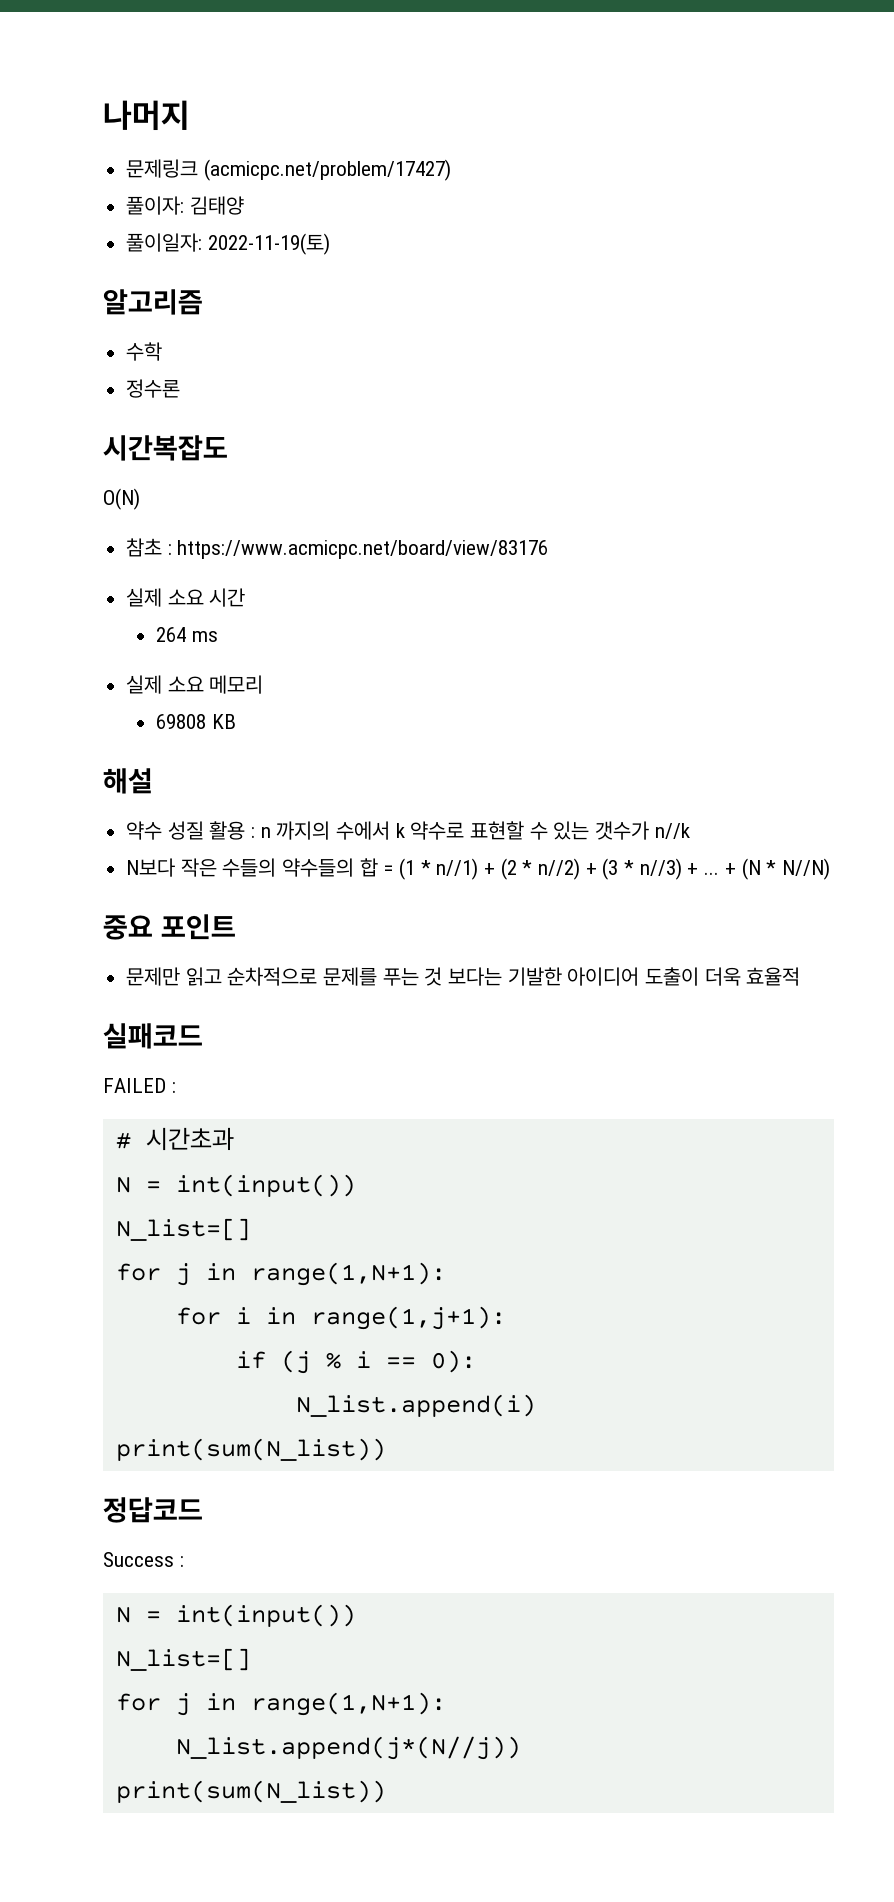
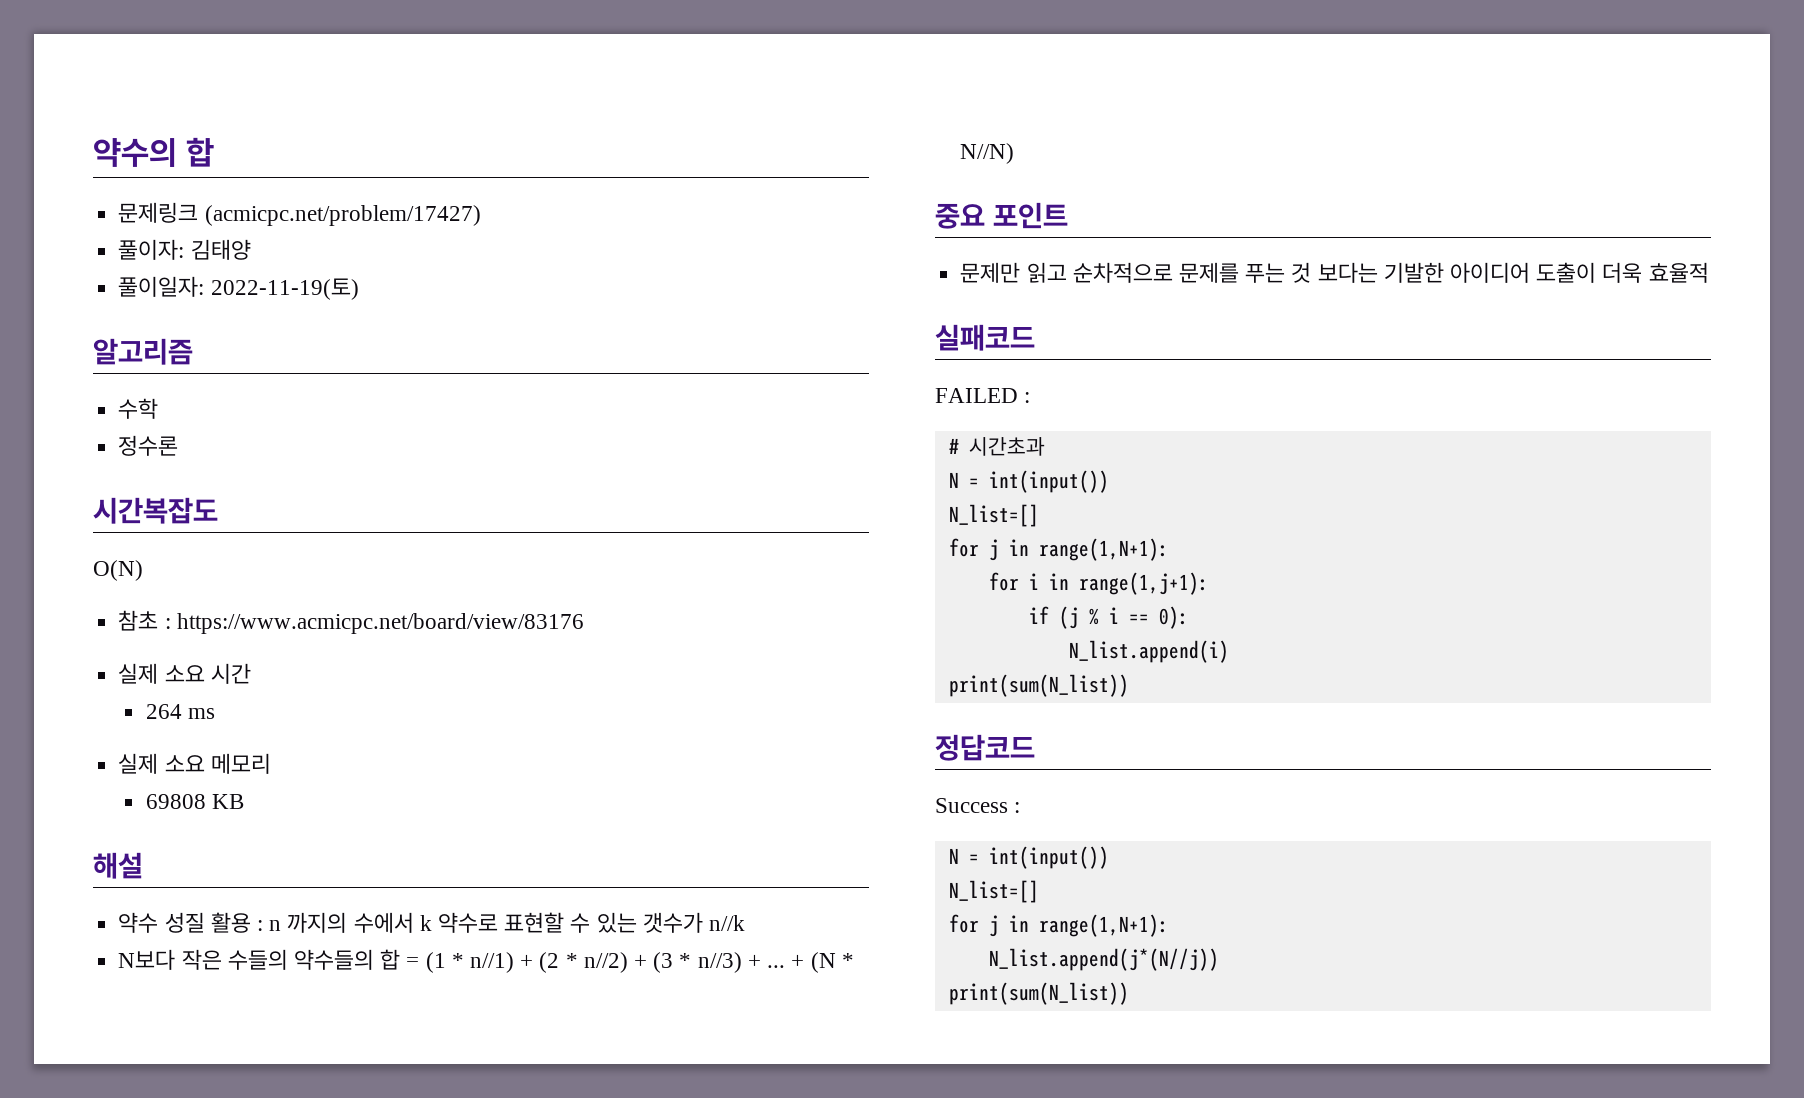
[103,100,190,131] 나머지 -> [93,137,214,167] 약수의 합

